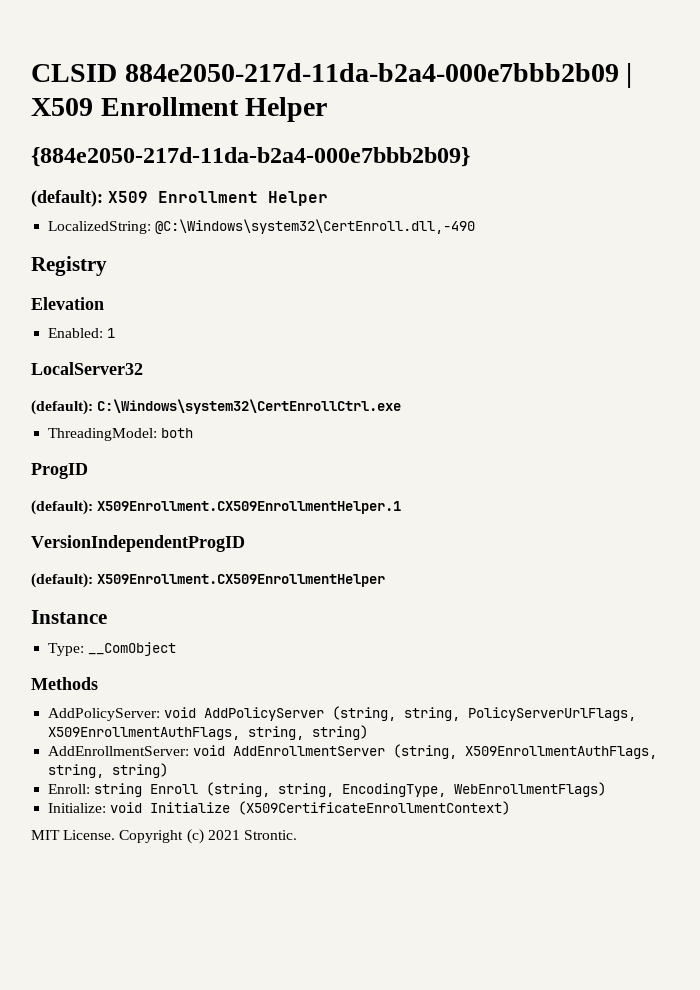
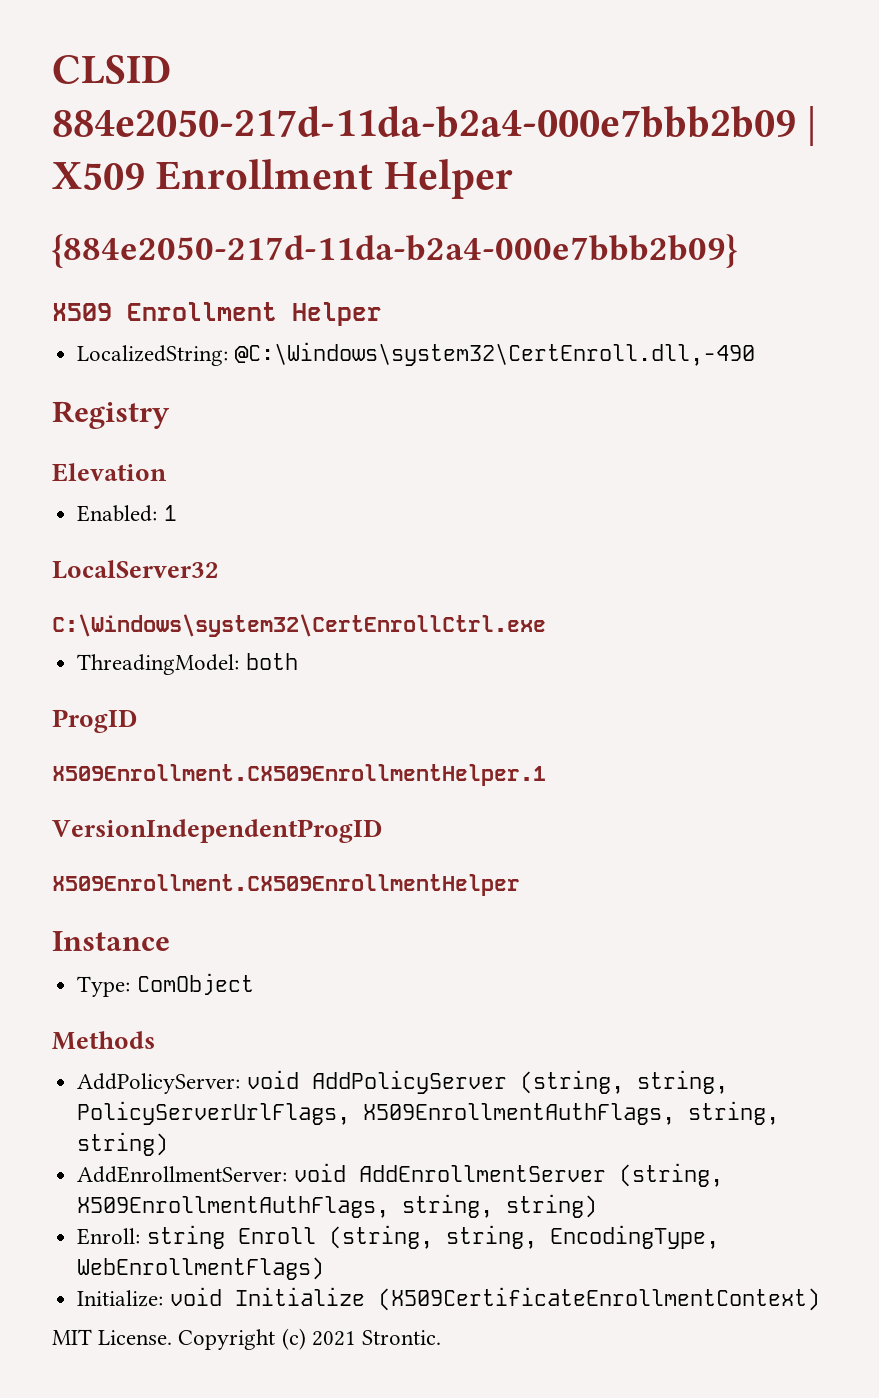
[31,190,103,207] (default): -> (737, 251) none
[31,400,93,415] (default): -> (219, 569) none
[31,500,93,515] (default): -> (137, 721) none
[31,573,93,588] (default): -> (382, 831) none
[88,642,177,656] __ComObject -> [136,973,254,995] ComObject

